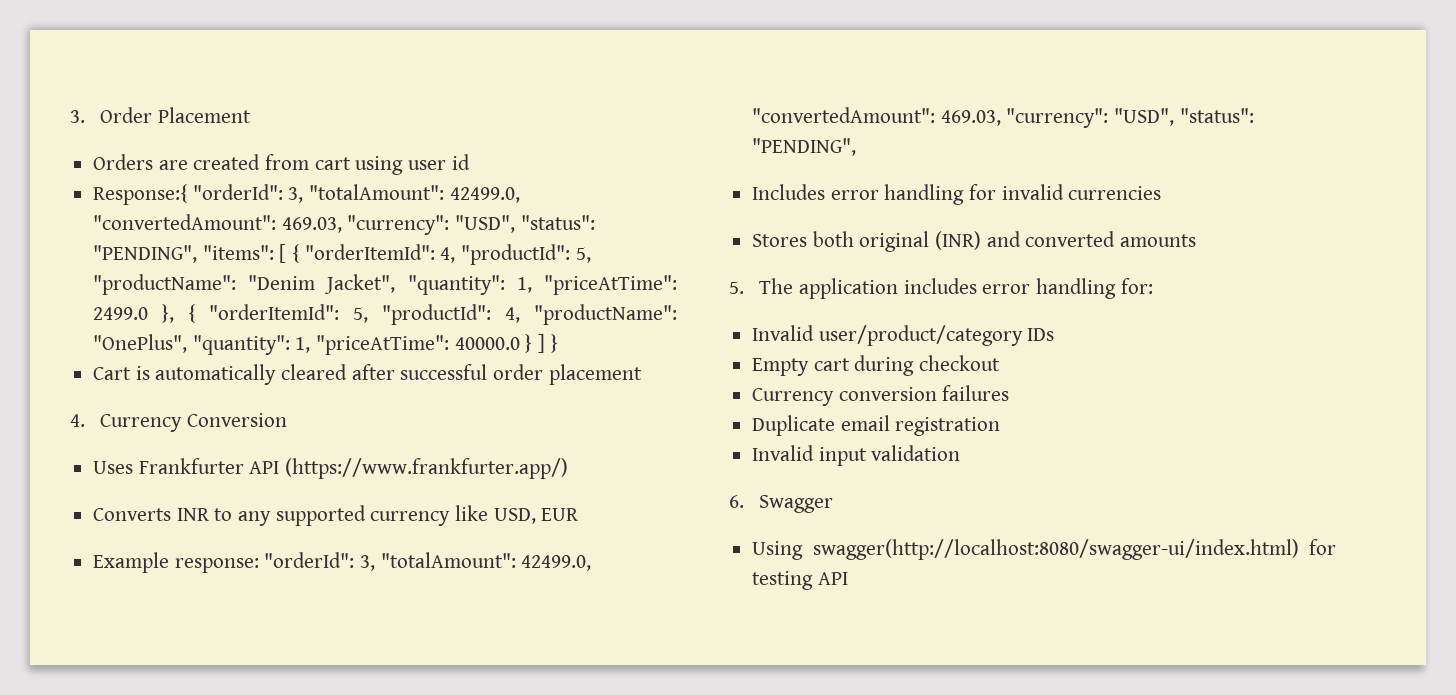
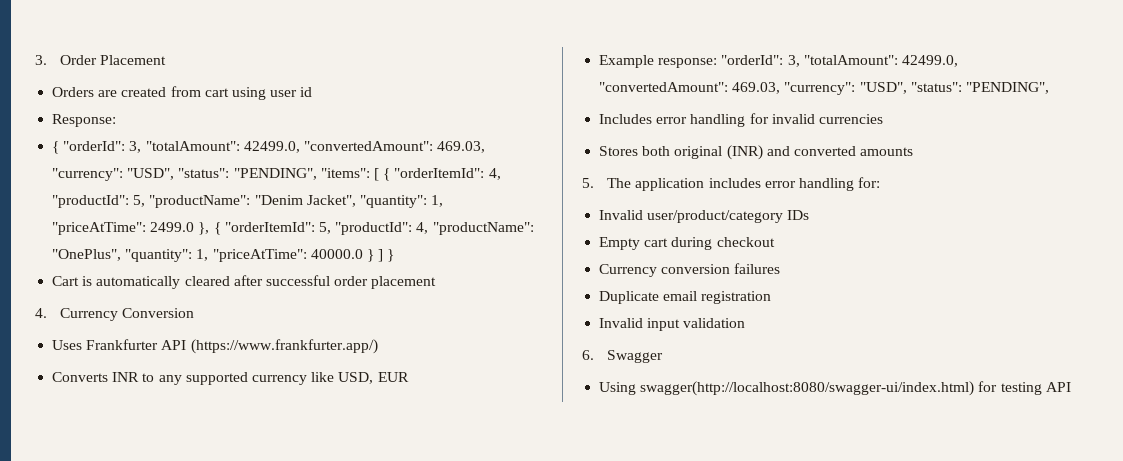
[93,184,188,205] Response:{ -> [52,114,117,127] [52,141,60,154] Response: // {

